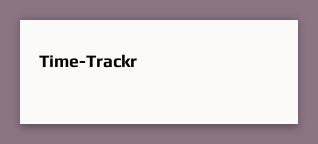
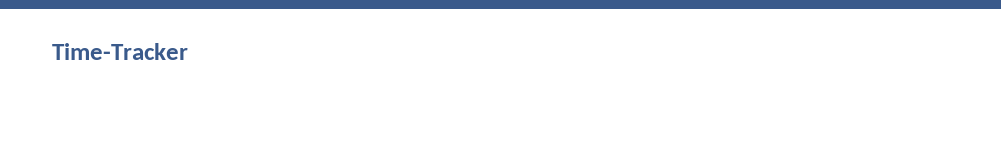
[39,54,137,68] Time-Trackr -> [52,43,188,60] Time-Tracker

